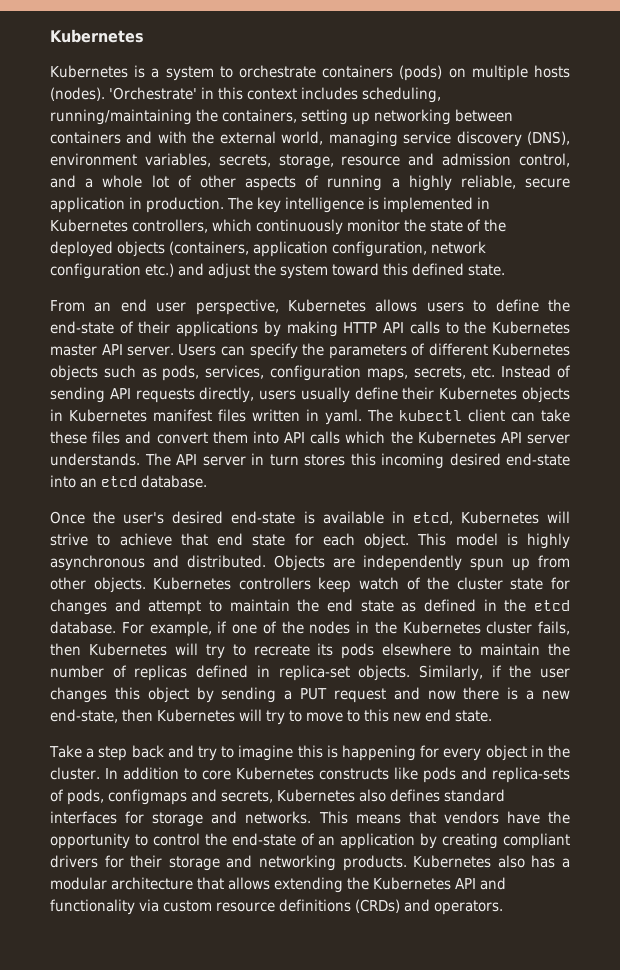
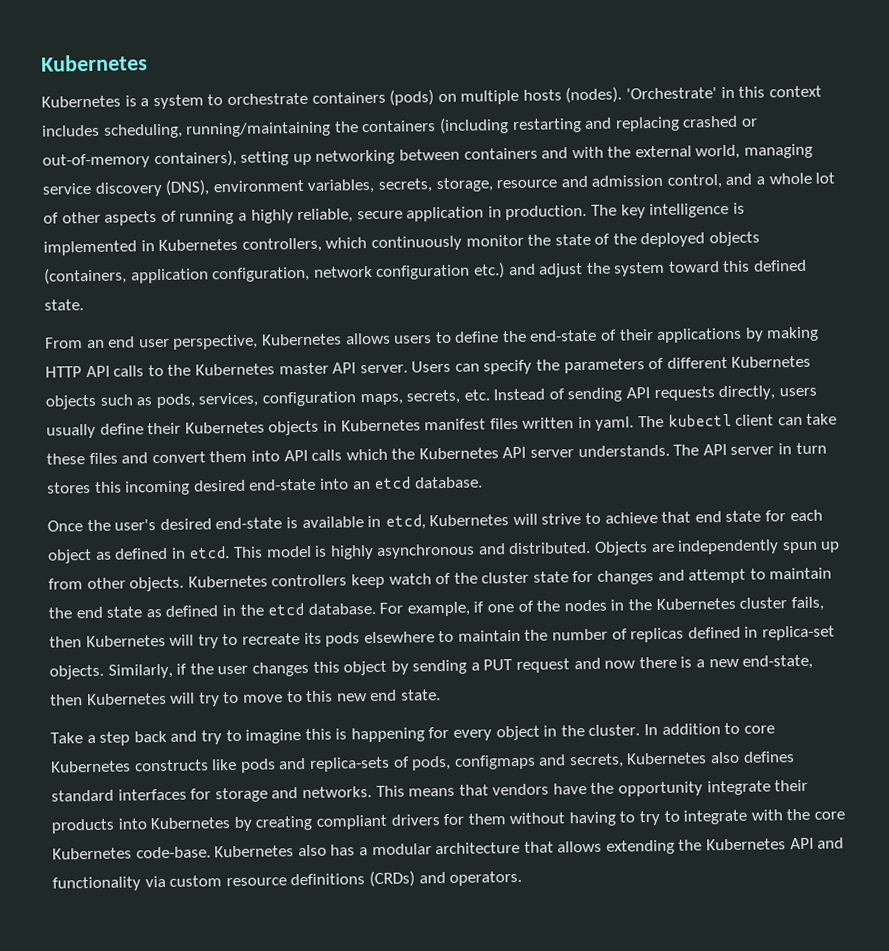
[222,109,297,123] containers, -> [361,115,758,135] [42,149,237,169] containers (including restarting and replacing crashed or out-of-memory containers),
[364,533,409,549] object. -> [48,546,231,564] object as defined in etcd.
[134,833,416,849] to control the end-state of an application -> [706,779,809,796] [51,817,231,834] integrate their products into Kubernetes
[130,855,407,871] their storage and networking products. -> [467,808,846,827] [52,846,211,860] them without having to try to integrate with the core Kubernetes code-base.

